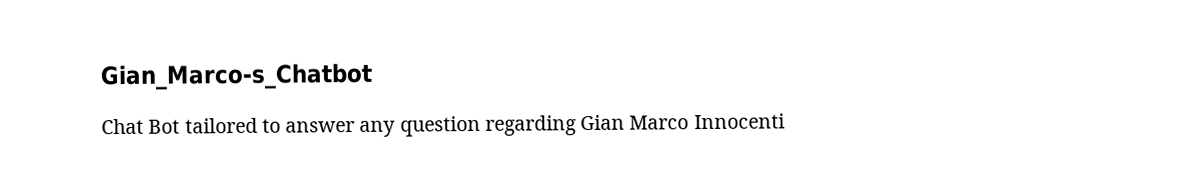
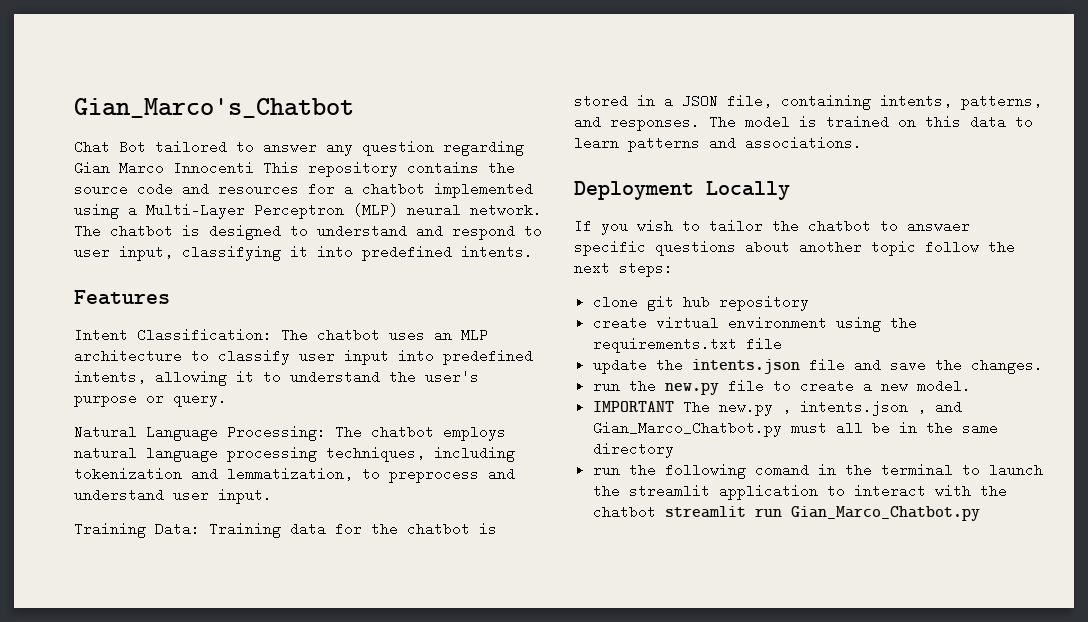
[100,62,373,91] Gian_Marco-s_Chatbot -> [74,98,354,118] Gian_Marco's_Chatbot
(785, 121) none -> [263,161,515,177] [74,182,533,198] [74,203,542,219] [74,224,542,240] [74,245,533,261] [74,290,170,305] [74,328,488,342] [74,349,533,365] [74,370,479,386] [74,391,227,407] [74,425,506,441] [74,446,515,462] [74,467,515,483] [74,488,272,504] [74,522,497,538] [574,94,1042,110] [574,115,1033,131] [574,136,862,152] [574,181,790,200] [574,219,970,235] [574,240,1015,256] [574,261,673,277] [592,295,809,311] [592,316,917,332] [592,337,782,353] [592,358,1043,374] [592,379,971,395] [592,400,962,416] [592,421,998,437] [592,442,674,458] [592,463,1043,479] [592,484,1007,500] [592,505,980,521] This repository contains the source code and resources for a chatbot implemented using a Multi-Layer Perceptron (MLP) neural network. The chatbot is designed to understand and respond to user input, classifying it into predefined intents. // Features // Intent Classification: The chatbot uses an MLP architecture to classify user input into predefined intents, allowing it to understand the user's purpose or query. // Natural Language Processing: The chatbot employs natural language processing techniques, including tokenization and lemmatization, to preprocess and understand user input. // Training Data: Training data for the chatbot is stored in a JSON file, containing intents, patterns, and responses. The model is trained on this data to learn patterns and associations. // Deployment Locally // If you wish to tailor the chatbot to answaer specific questions about another topic follow the next steps: // clone git hub repository // create virtual environment using the requirements.txt file // update the intents.json file and save the changes. // run the new.py file to create a new model. // IMPORTANT The new.py , intents.json , and Gian_Marco_Chatbot.py must all be in the same directory // run the following comand in the terminal to launch the streamlit application to interact with the chatbot streamlit run Gian_Marco_Chatbot.py

